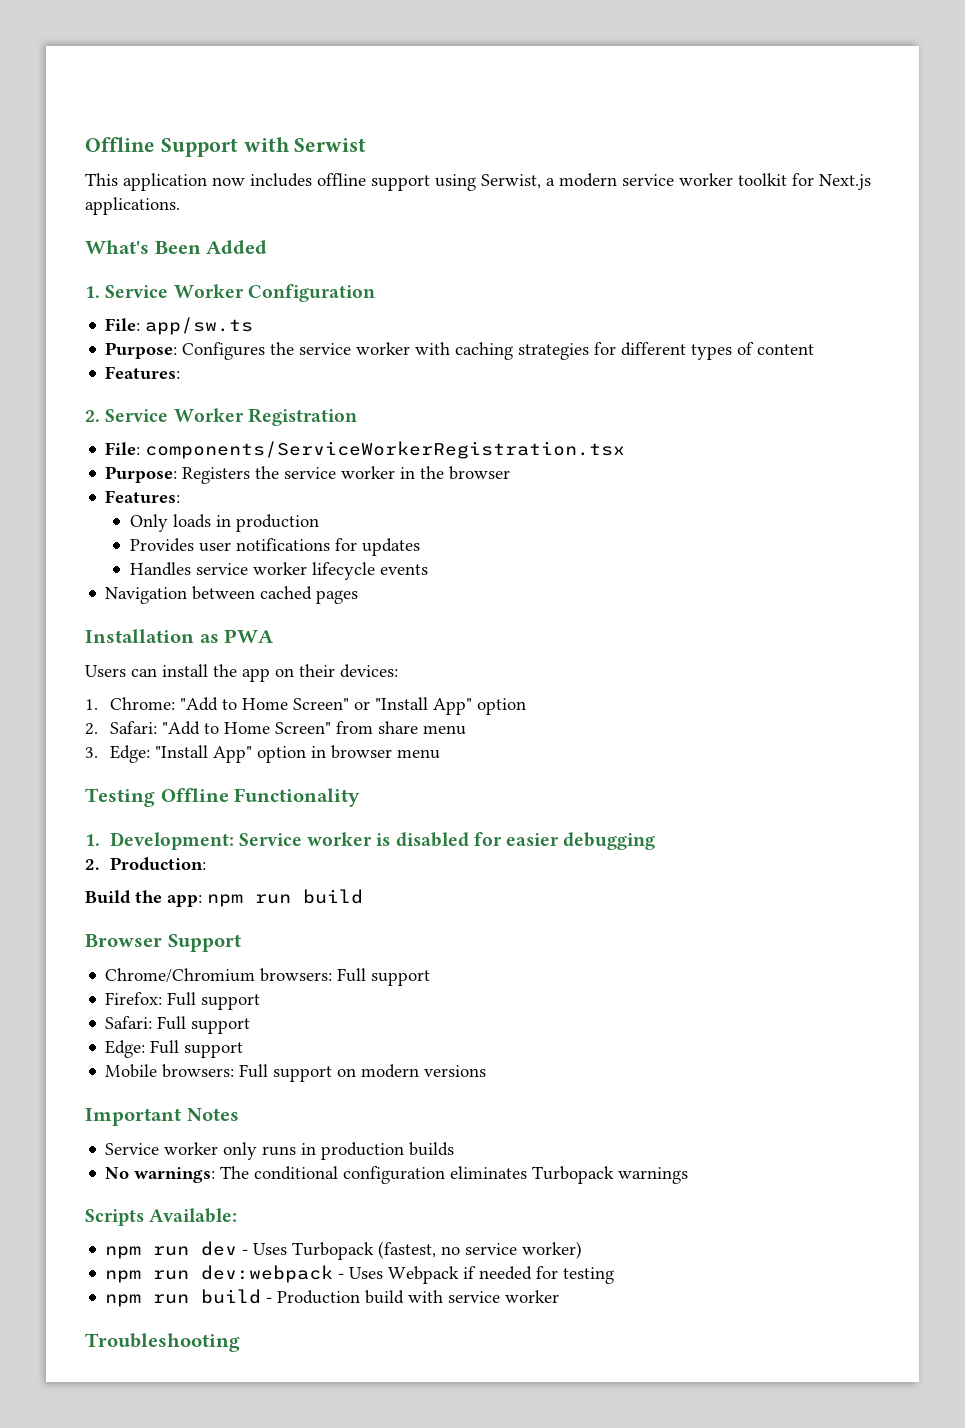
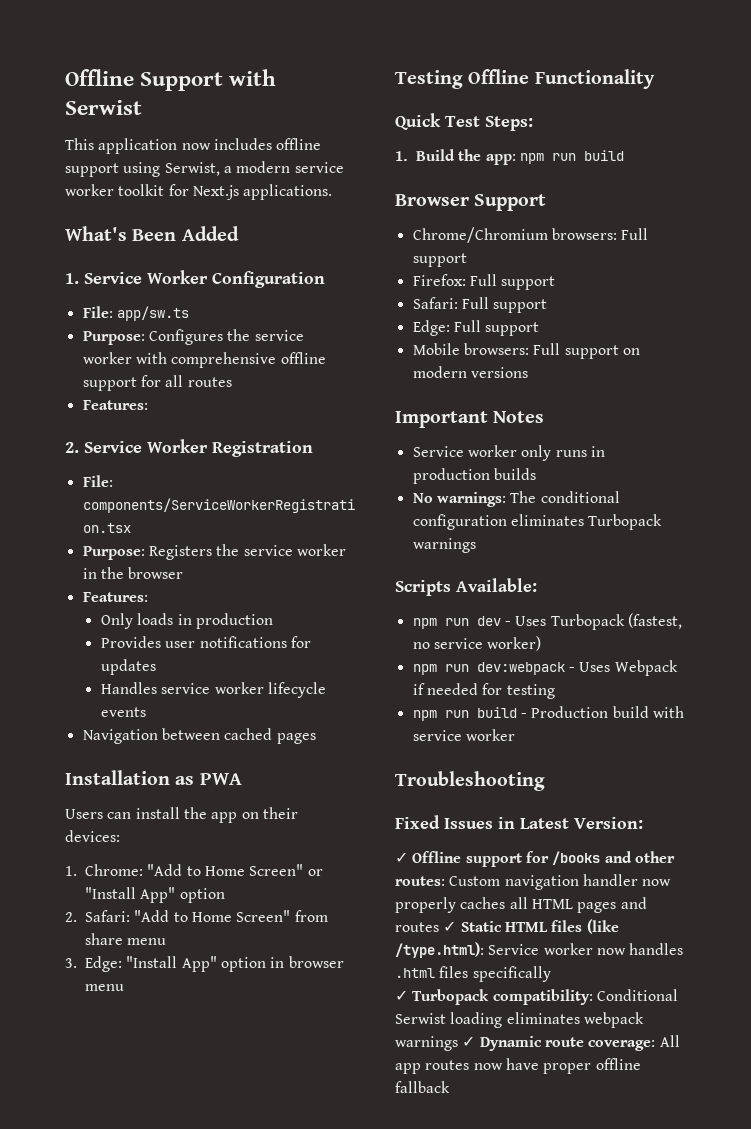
[455,342,815,360] caching strategies for different types of content -> [171,352,326,368] [82,375,232,391] comprehensive offline support for all routes
[85,832,656,850] [85,857,206,871] 1. Development: Service worker is disabled for easier debugging // 2. Production: // -> [395,113,533,131] [395,151,408,161] Quick Test Steps: // 1.
(240, 1342) none -> [395,815,643,829] [395,851,675,867] [395,874,672,890] [395,897,647,913] [395,919,619,934] [395,942,684,958] [395,966,551,982] [395,989,678,1005] [395,1012,644,1028] [395,1035,680,1051] [395,1058,641,1074] [395,1081,450,1093] // Fixed Issues in Latest Version: // ✓ Offline support for /books and other routes: Custom navigation handler now properly caches all HTML pages and routes ✓ Static HTML files (like /type.html): Service worker now handles .html files specifically // ✓ Turbopack compatibility: Conditional Serwist loading eliminates webpack warnings ✓ Dynamic route coverage: All app routes now have proper offline fallback

